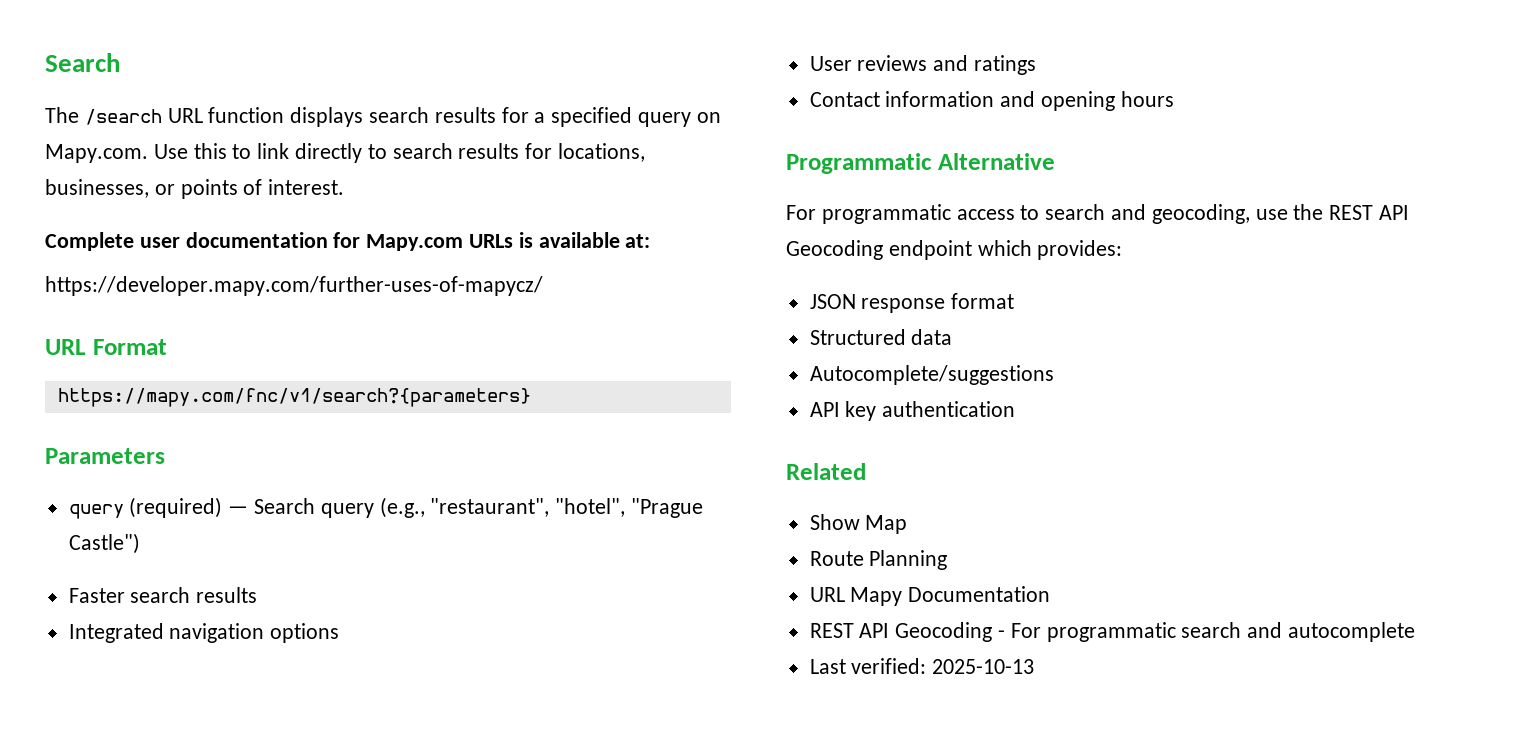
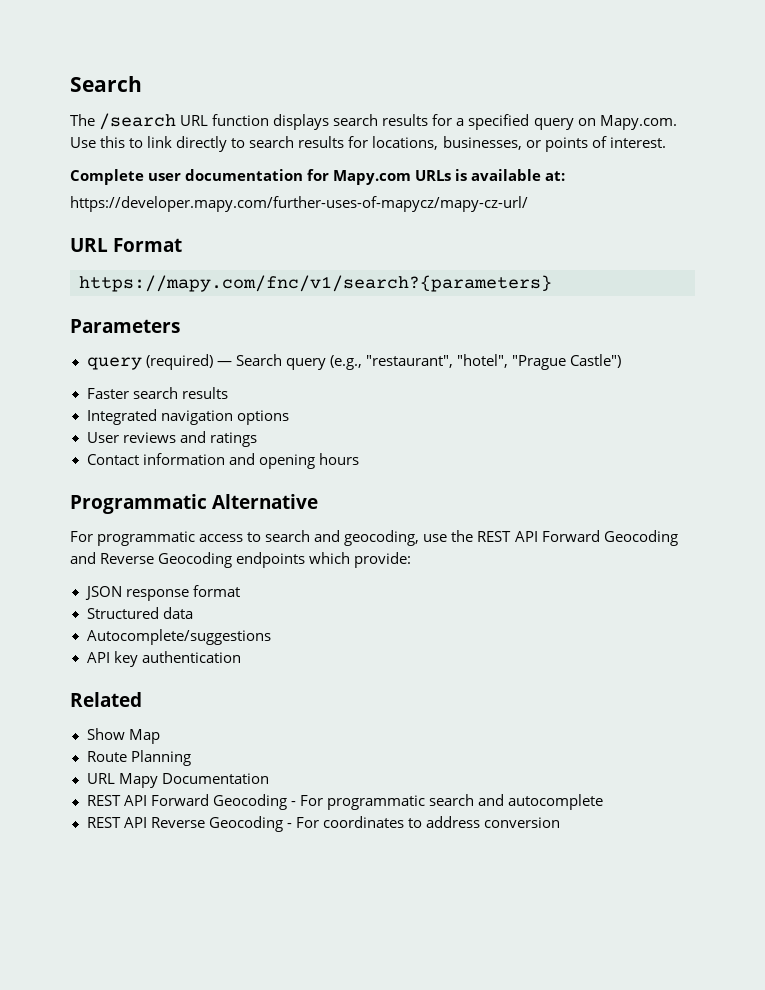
[45,276,543,296] https://developer.mapy.com/further-uses-of-mapycz/ -> [70,196,528,212] https://developer.mapy.com/further-uses-of-mapycz/mapy-cz-url/
[786,240,1123,260] Geocoding endpoint which provides: -> [541,530,678,546] [70,552,412,568] Forward Geocoding and Reverse Geocoding endpoints which provide:
(890, 630) none -> [150,794,209,806] Forward
[809,658,1035,674] Last verified: 2025-10-13 -> [86,816,560,832] REST API Reverse Geocoding - For coordinates to address conversion

